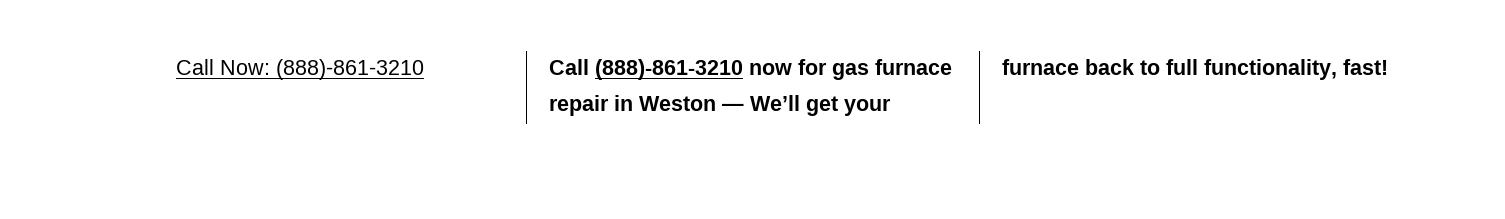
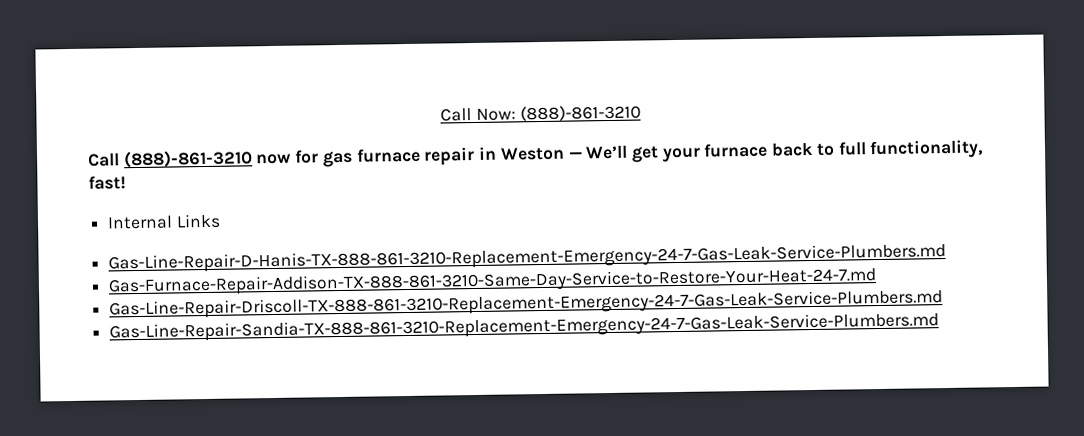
(1388, 67) none -> [107,213,221,230] [108,243,947,274] [108,267,878,297] [109,289,944,320] [109,312,940,343] // Internal Links // Gas-Line-Repair-D-Hanis-TX-888-861-3210-Replacement-Emergency-24-7-Gas-Leak-Service-Plumbers.md // Gas-Furnace-Repair-Addison-TX-888-861-3210-Same-Day-Service-to-Restore-Your-Heat-24-7.md // Gas-Line-Repair-Driscoll-TX-888-861-3210-Replacement-Emergency-24-7-Gas-Leak-Service-Plumbers.md // Gas-Line-Repair-Sandia-TX-888-861-3210-Replacement-Emergency-24-7-Gas-Leak-Service-Plumbers.md

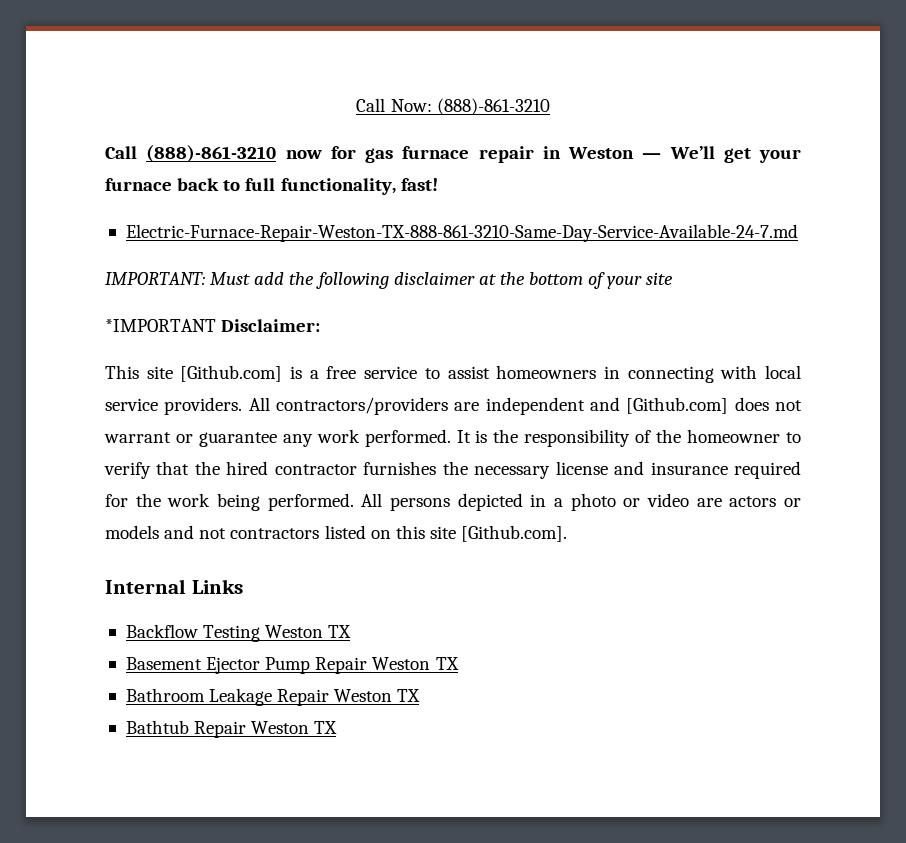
[107,213,221,230] [108,243,947,274] [108,267,878,297] [109,289,944,320] [109,312,940,343] Internal Links // Gas-Line-Repair-D-Hanis-TX-888-861-3210-Replacement-Emergency-24-7-Gas-Leak-Service-Plumbers.md // Gas-Furnace-Repair-Addison-TX-888-861-3210-Same-Day-Service-to-Restore-Your-Heat-24-7.md // Gas-Line-Repair-Driscoll-TX-888-861-3210-Replacement-Emergency-24-7-Gas-Leak-Service-Plumbers.md // Gas-Line-Repair-Sandia-TX-888-861-3210-Replacement-Emergency-24-7-Gas-Leak-Service-Plumbers.md -> [125,224,798,242] [105,272,674,289] [105,319,321,332] [105,365,801,383] [105,397,803,415] [104,429,801,447] [104,461,801,479] [105,493,801,511] [105,525,568,542] [105,579,243,594] [125,624,352,642] [125,657,459,674] [125,688,421,706] [125,720,338,738] Electric-Furnace-Repair-Weston-TX-888-861-3210-Same-Day-Service-Available-24-7.md // IMPORTANT: Must add the following disclaimer at the bottom of your site // *IMPORTANT Disclaimer: // This site [Github.com] is a free service to assist homeowners in connecting with local service providers. All contractors/providers are independent and [Github.com] does not warrant or guarantee any work performed. It is the responsibility of the homeowner to verify that the hired contractor furnishes the necessary license and insurance required for the work being performed. All persons depicted in a photo or video are actors or models and not contractors listed on this site [Github.com]. // Internal Links // Backflow Testing Weston TX // Basement Ejector Pump Repair Weston TX // Bathroom Leakage Repair Weston TX // Bathtub Repair Weston TX

